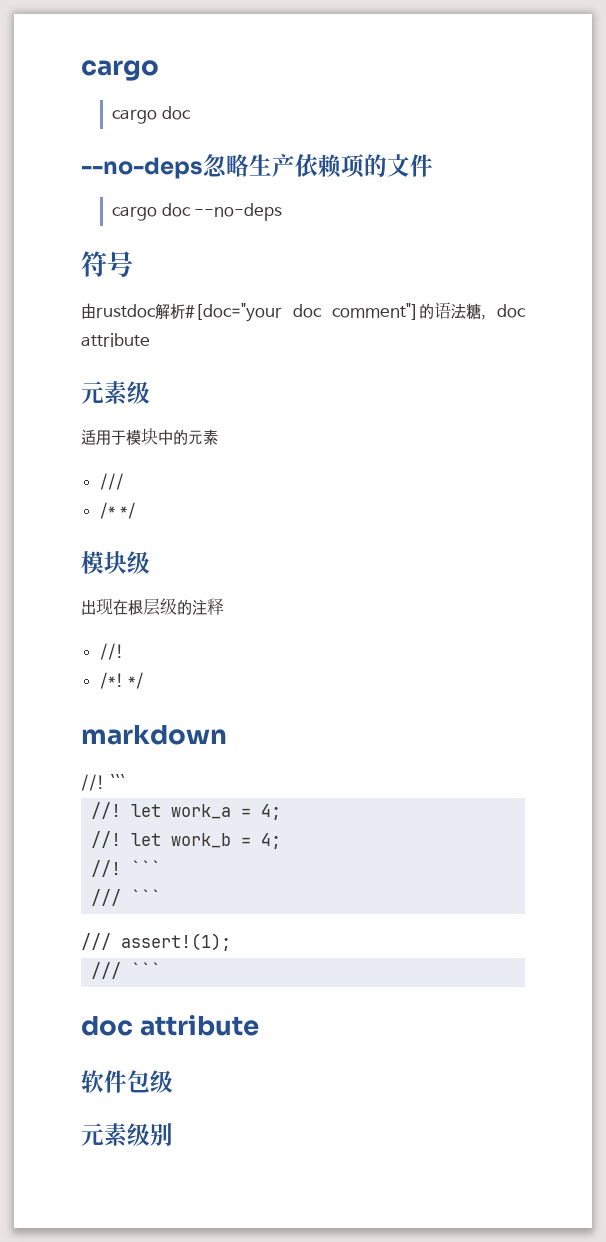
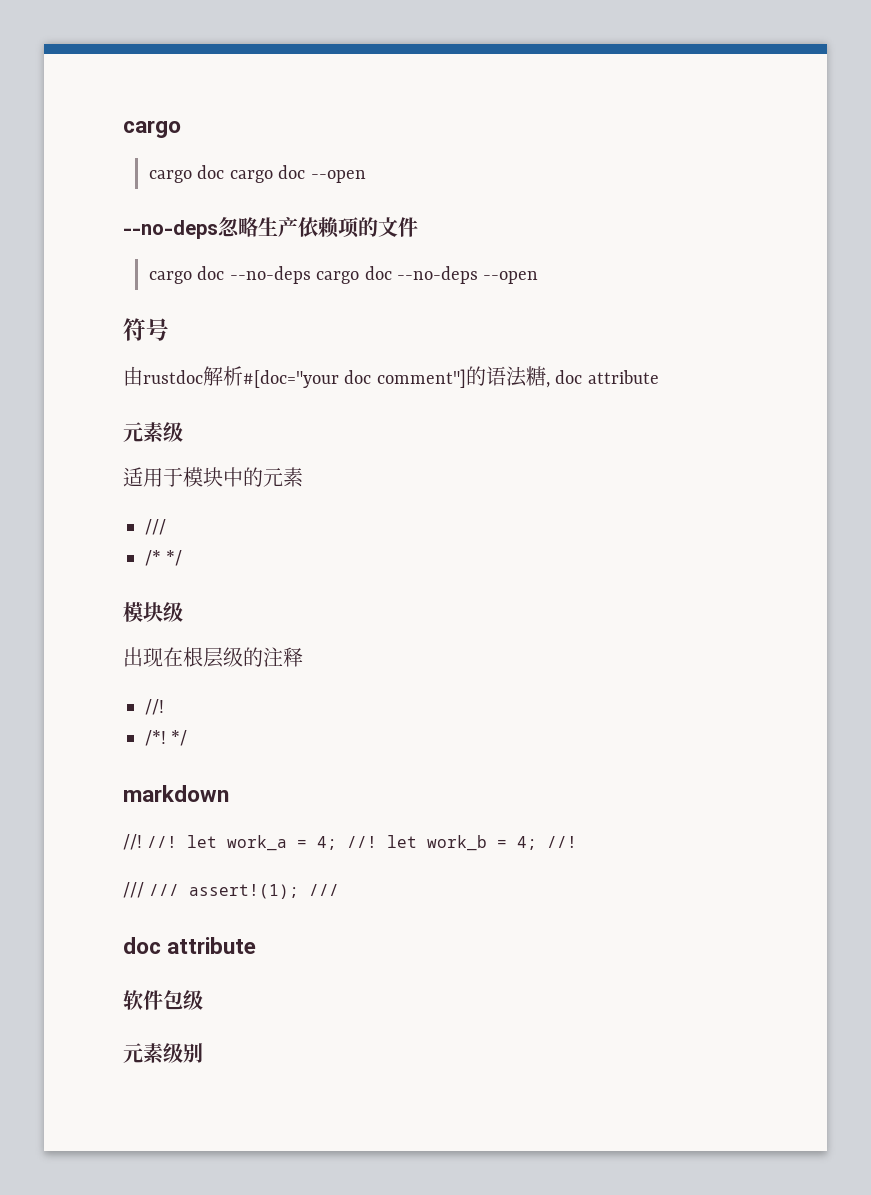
(191, 113) none -> [229,165,366,183] cargo doc --open
(283, 212) none -> [316,266,539,284] cargo doc --no-deps --open
[109,774,125,788] ``` // -> (142, 842) none
(282, 812) // -> (338, 843) none
[91,860,162,877] [91,889,162,906] // //! ``` // /// ``` // -> [547,836,578,848] [123,882,144,898] //! // ///
[91,962,162,979] // /// ``` -> [309,884,340,896] ///

